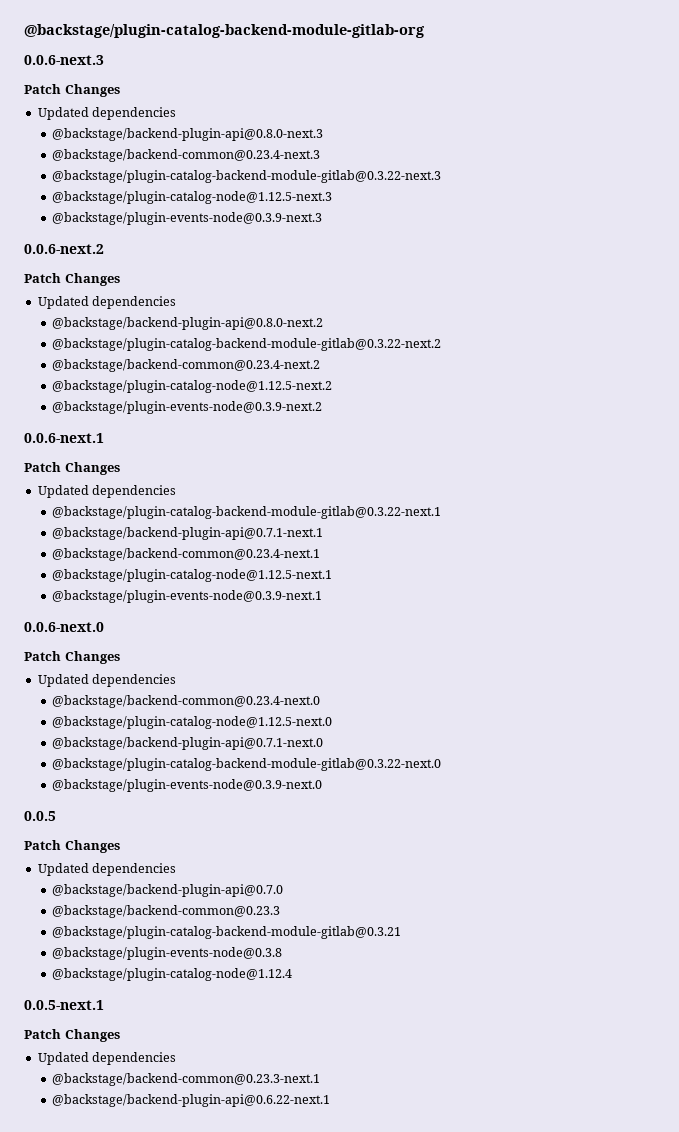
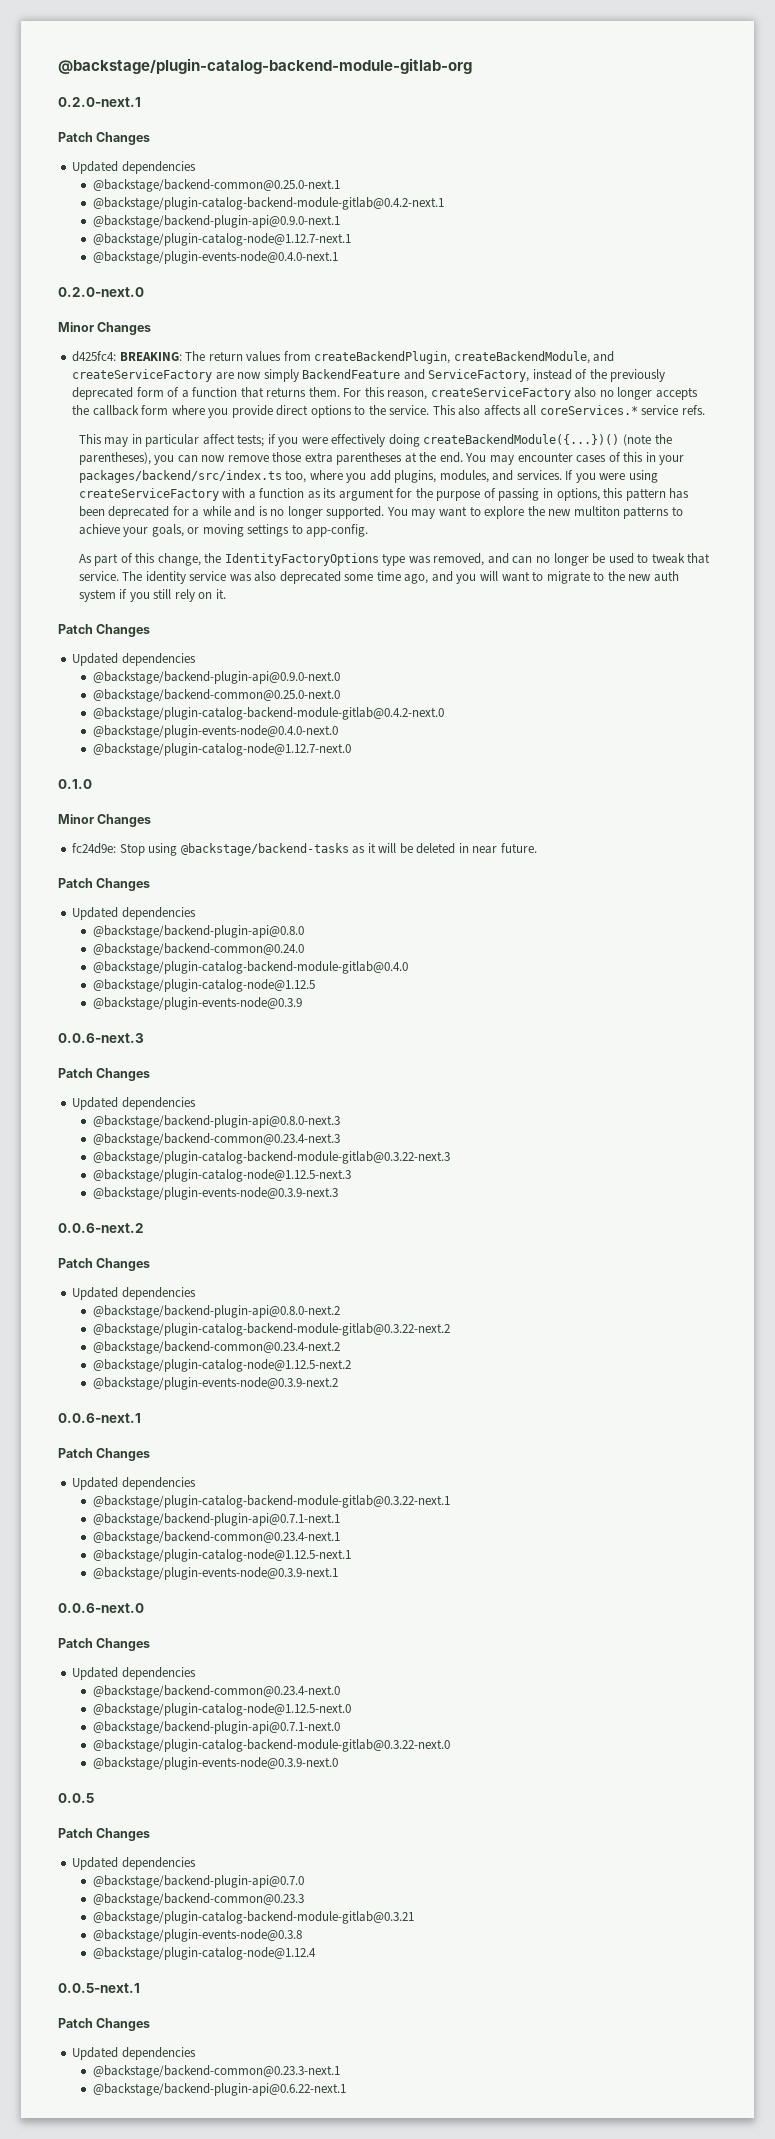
(425, 31) none -> [58,97,141,107] [58,132,151,145] [72,161,196,174] [93,179,341,192] [93,197,445,210] [93,215,341,228] [93,233,352,246] [93,251,339,264] [58,287,144,297] [58,322,152,335] [72,351,615,364] [72,369,666,382] [72,387,698,400] [72,405,705,418] [78,434,672,447] [78,452,685,465] [78,470,659,483] [78,488,690,501] [78,506,683,519] [78,524,369,537] [78,553,711,566] [78,571,679,584] [78,589,226,602] [58,624,151,637] [72,653,196,666] [93,671,341,684] [93,689,341,702] [93,707,445,720] [93,725,339,738] [93,743,352,756] [58,779,92,789] [58,814,152,827] [72,843,537,856] [58,878,151,891] [72,907,196,920] [93,925,305,938] [93,943,305,956] [93,961,409,974] [93,979,316,992] [93,997,303,1010] // 0.2.0-next.1 // Patch Changes // Updated dependencies // @backstage/backend-common@0.25.0-next.1 // @backstage/plugin-catalog-backend-module-gitlab@0.4.2-next.1 // @backstage/backend-plugin-api@0.9.0-next.1 // @backstage/plugin-catalog-node@1.12.7-next.1 // @backstage/plugin-events-node@0.4.0-next.1 // 0.2.0-next.0 // Minor Changes // d425fc4: BREAKING: The return values from createBackendPlugin, createBackendModule, and createServiceFactory are now simply BackendFeature and ServiceFactory, instead of the previously deprecated form of a function that returns them. For this reason, createServiceFactory also no longer accepts the callback form where you provide direct options to the service. This also affects all coreServices.* service refs. // This may in particular affect tests; if you were effectively doing createBackendModule({...})() (note the parentheses), you can now remove those extra parentheses at the end. You may encounter cases of this in your packages/backend/src/index.ts too, where you add plugins, modules, and services. If you were using createServiceFactory with a function as its argument for the purpose of passing in options, this pattern has been deprecated for a while and is no longer supported. You may want to explore the new multiton patterns to achieve your goals, or moving settings to app-config. // As part of this change, the IdentityFactoryOptions type was removed, and can no longer be used to tweak that service. The identity service was also deprecated some time ago, and you will want to migrate to the new auth system if you still rely on it. // Patch Changes // Updated dependencies // @backstage/backend-plugin-api@0.9.0-next.0 // @backstage/backend-common@0.25.0-next.0 // @backstage/plugin-catalog-backend-module-gitlab@0.4.2-next.0 // @backstage/plugin-events-node@0.4.0-next.0 // @backstage/plugin-catalog-node@1.12.7-next.0 // 0.1.0 // Minor Changes // fc24d9e: Stop using @backstage/backend-tasks as it will be deleted in near future. // Patch Changes // Updated dependencies // @backstage/backend-plugin-api@0.8.0 // @backstage/backend-common@0.24.0 // @backstage/plugin-catalog-backend-module-gitlab@0.4.0 // @backstage/plugin-catalog-node@1.12.5 // @backstage/plugin-events-node@0.3.9

